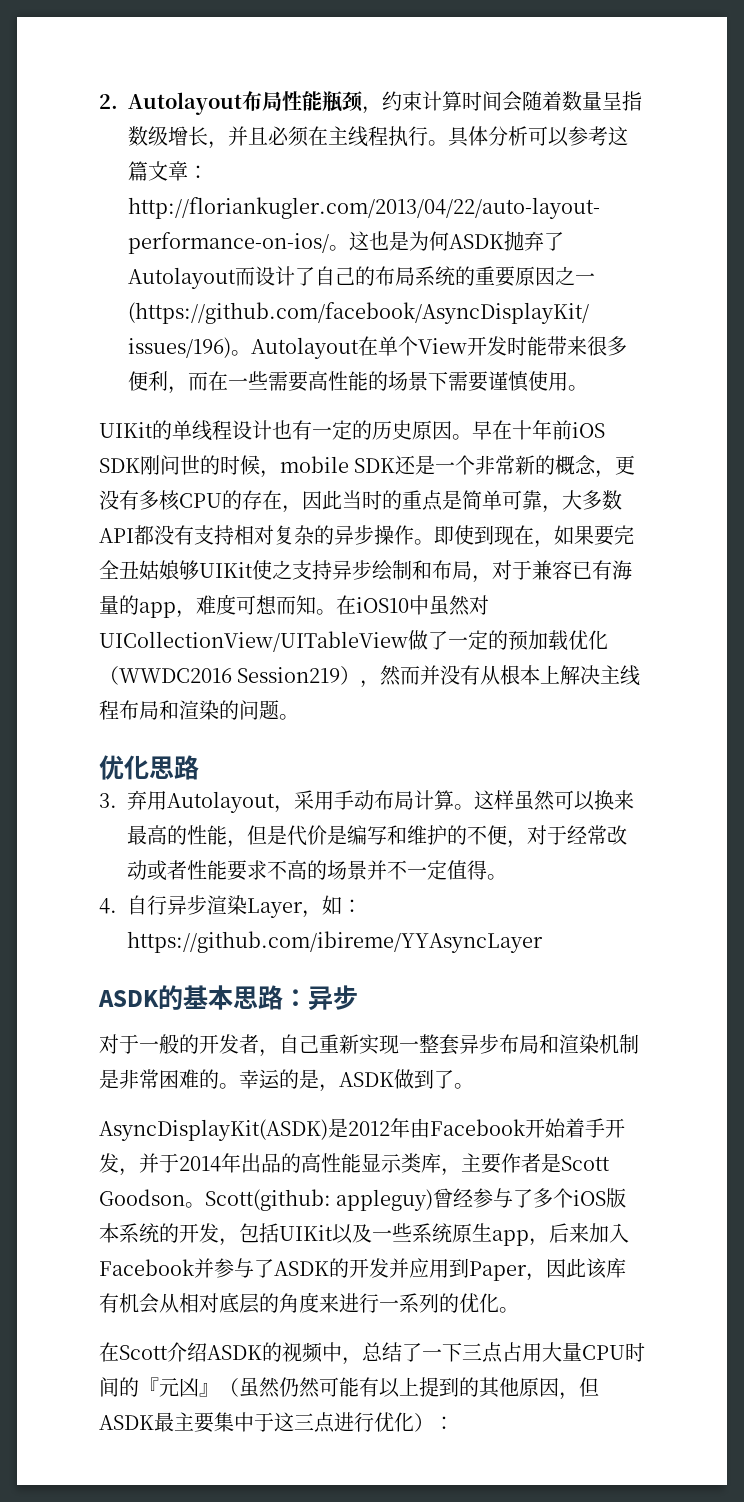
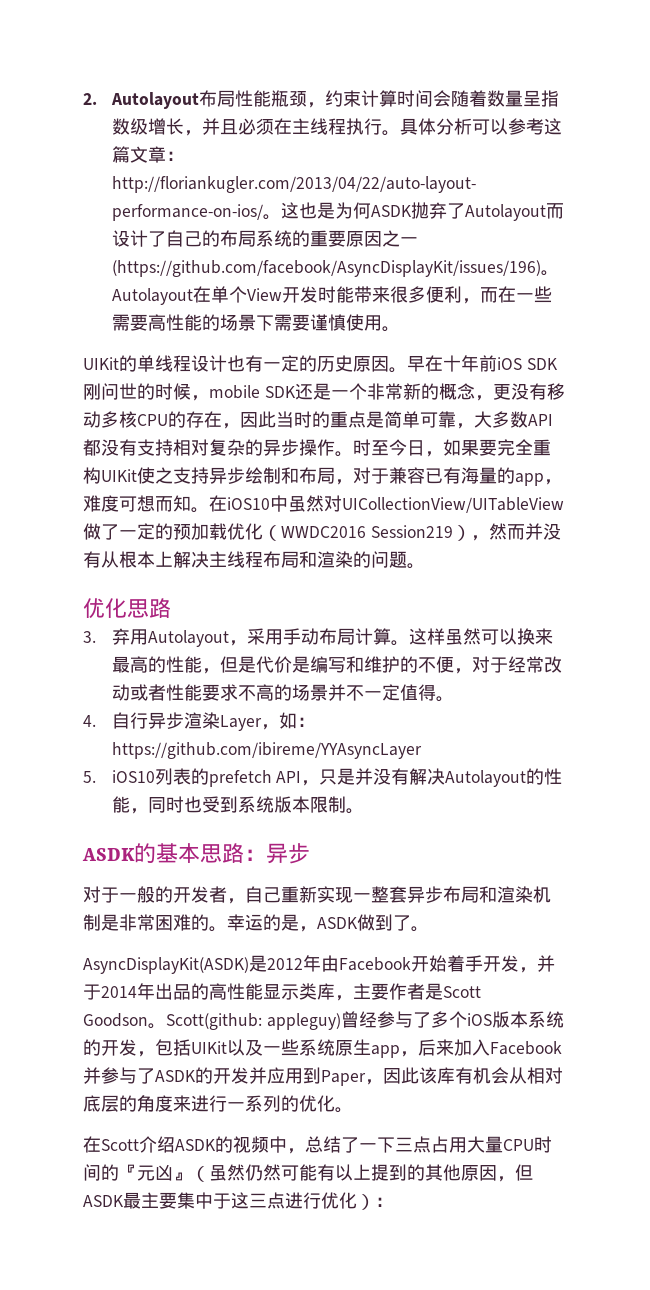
(139, 500) none -> [546,383,565,400] [83,411,101,428] 移动
[434,525,534,545] 即使到现在 -> [353,439,425,456] 时至今日
[119,560,199,580] 丑姑娘够 -> [533,439,551,456] [83,467,101,484] 重构
(543, 942) none -> [83,768,563,787] [111,796,364,814] // 5. iOS10列表的prefetch API，只是并没有解决Autolayout的性能，同时也受到系统版本限制。

